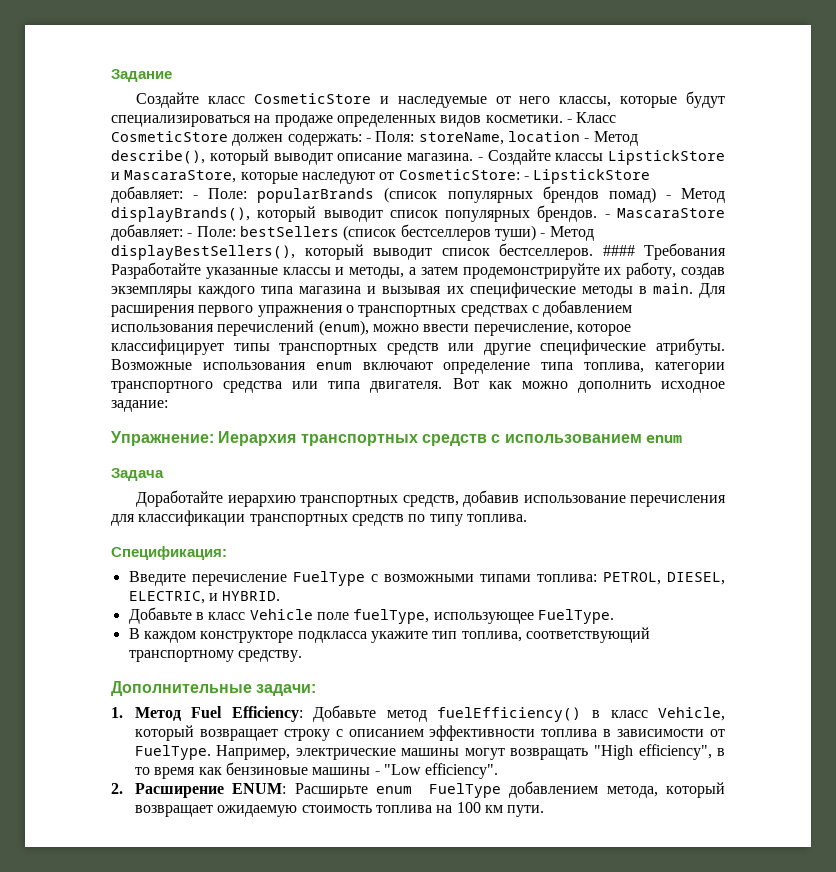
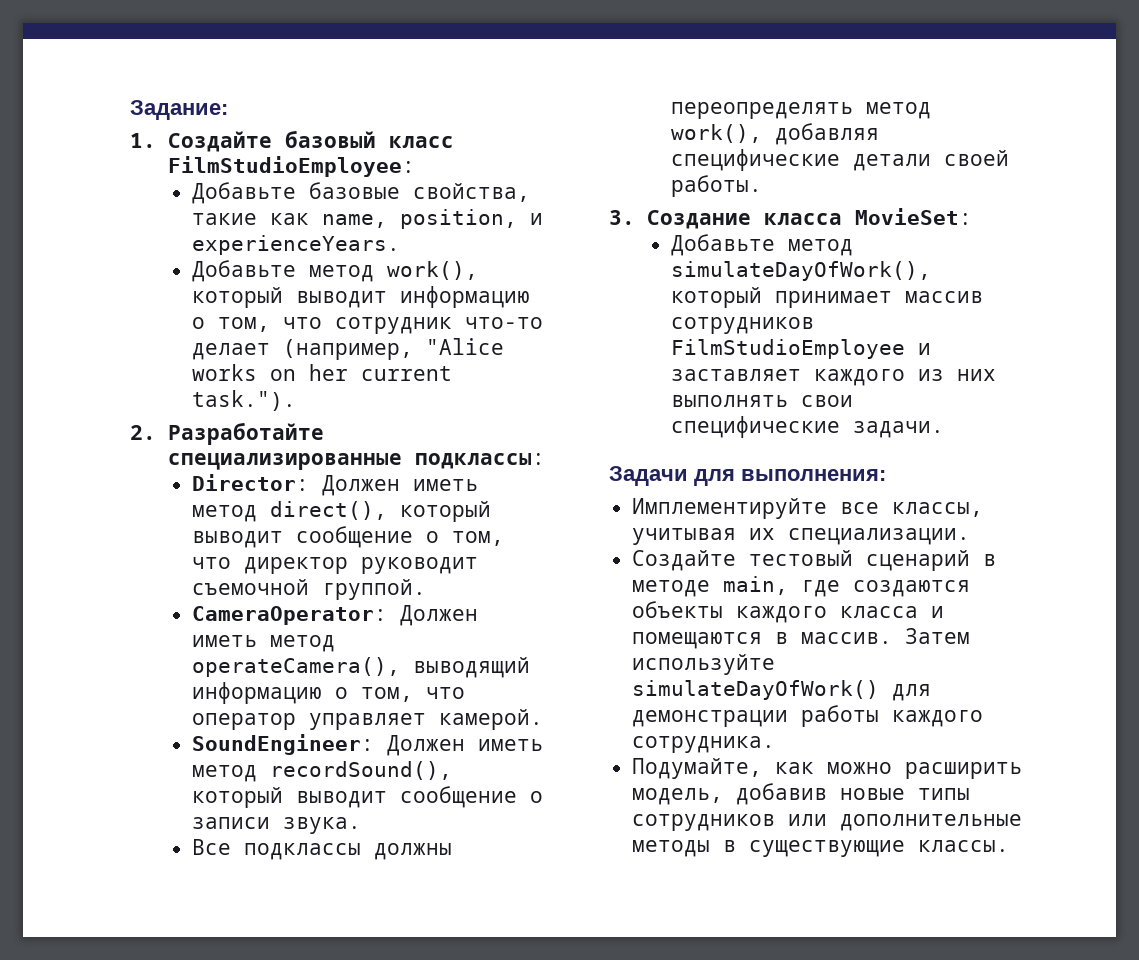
[111,69,172,82] [136,91,726,108] [111,112,617,127] [111,131,638,146] [111,149,725,165] [111,169,651,184] [111,186,725,203] [111,205,725,222] [111,224,594,241] [111,243,726,260] [111,262,725,279] [111,282,726,298] [111,300,633,317] [111,320,631,336] [111,338,725,355] [111,359,725,374] [111,378,725,393] [111,400,168,412] [111,431,682,446] [111,468,164,481] [136,490,726,507] [111,510,527,526] [111,546,227,560] [128,571,725,586] [128,591,281,604] [128,607,614,624] [128,627,650,643] [128,650,302,662] [111,681,317,696] [111,705,725,722] [134,725,725,741] [134,744,725,760] [134,762,499,779] [111,781,725,798] [134,802,545,817] Задание // Создайте класс CosmeticStore и наследуемые от него классы, которые будут специализироваться на продаже определенных видов косметики. - Класс CosmeticStore должен содержать: - Поля: storeName, location - Метод describe(), который выводит описание магазина. - Создайте классы LipstickStore и MascaraStore, которые наследуют от CosmeticStore: - LipstickStore добавляет: - Поле: popularBrands (список популярных брендов помад) - Метод displayBrands(), который выводит список популярных брендов. - MascaraStore добавляет: - Поле: bestSellers (список бестселлеров туши) - Метод displayBestSellers(), который выводит список бестселлеров. #### Требования Разработайте указанные классы и методы, а затем продемонстрируйте их работу, создав экземпляры каждого типа магазина и вызывая их специфические методы в main. Для расширения первого упражнения о транспортных средствах с добавлением использования перечислений (enum), можно ввести перечисление, которое классифицирует типы транспортных средств или другие специфические атрибуты. Возможные использования enum включают определение типа топлива, категории транспортного средства или типа двигателя. Вот как можно дополнить исходное задание: // Упражнение: Иерархия транспортных средств с использованием enum // Задача // Доработайте иерархию транспортных средств, добавив использование перечисления для классификации транспортных средств по типу топлива. // Спецификация: // Введите перечисление FuelType с возможными типами топлива: PETROL, DIESEL, ELECTRIC, и HYBRID. // Добавьте в класс Vehicle поле fuelType, использующее FuelType. // В каждом конструкторе подкласса укажите тип топлива, соответствующий транспортному средству. // Дополнительные задачи: // 1. Метод Fuel Efficiency: Добавьте метод fuelEfficiency() в класс Vehicle, который возвращает строку с описанием эффективности топлива в зависимости от FuelType. Например, электрические машины могут возвращать "High efficiency", в то время как бензиновые машины - "Low efficiency". // 2. Расширение ENUM: Расширьте enum FuelType добавлением метода, который возвращает ожидаемую стоимость топлива на 100 км пути. -> [130,100,228,120] [130,130,455,152] [168,156,416,177] [191,182,530,204] [191,209,543,229] [191,235,400,255] [191,260,478,282] [191,286,530,308] [191,317,543,334] [191,338,504,360] [191,364,452,381] [191,390,296,411] [130,422,325,445] [168,453,546,470] [191,474,478,496] [191,501,491,522] [191,526,504,548] [191,557,478,574] [191,579,426,600] [191,605,478,626] [191,635,335,652] [191,657,530,678] [191,682,465,704] [191,709,543,730] [191,734,543,756] [191,761,452,782] [191,786,543,808] [191,817,361,834] [191,839,452,860] [670,102,931,119] [670,123,879,145] [670,149,1009,171] [670,175,762,197] [609,208,973,229] [670,234,853,256] [670,261,931,281] [670,287,983,308] [670,317,814,334] [670,339,931,359] [670,369,996,386] [670,395,853,407] [670,416,944,438] [609,466,886,486] [632,498,984,519] [632,528,971,545] [632,550,997,571] [632,576,971,597] [632,601,945,623] [632,628,971,649] [632,654,776,675] [632,680,932,701] [632,705,984,727] [632,736,776,753] [632,758,1023,779] [632,783,971,805] [632,814,1023,831] [632,840,1010,857] Задание: // 1. Создайте базовый класс FilmStudioEmployee: // Добавьте базовые свойства, такие как name, position, и experienceYears. // Добавьте метод work(), который выводит информацию о том, что сотрудник что-то делает (например, "Alice works on her current task."). // 2. Разработайте специализированные подклассы: // Director: Должен иметь метод direct(), который выводит сообщение о том, что директор руководит съемочной группой. // CameraOperator: Должен иметь метод operateCamera(), выводящий информацию о том, что оператор управляет камерой. // SoundEngineer: Должен иметь метод recordSound(), который выводит сообщение о записи звука. // Все подклассы должны переопределять метод work(), добавляя специфические детали своей работы. // 3. Создание класса MovieSet: // Добавьте метод simulateDayOfWork(), который принимает массив сотрудников FilmStudioEmployee и заставляет каждого из них выполнять свои специфические задачи. // Задачи для выполнения: // Имплементируйте все классы, учитывая их специализации. // Создайте тестовый сценарий в методе main, где создаются объекты каждого класса и помещаются в массив. Затем используйте simulateDayOfWork() для демонстрации работы каждого сотрудника. // Подумайте, как можно расширить модель, добавив новые типы сотрудников или дополнительные методы в существующие классы.

